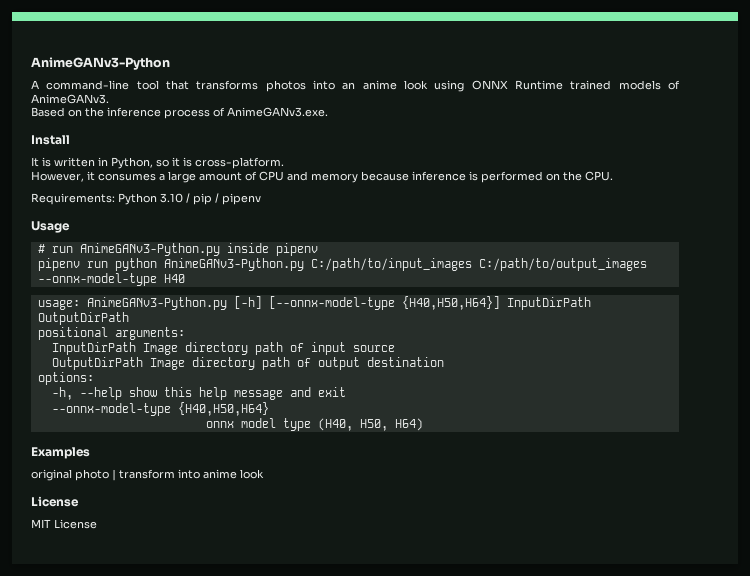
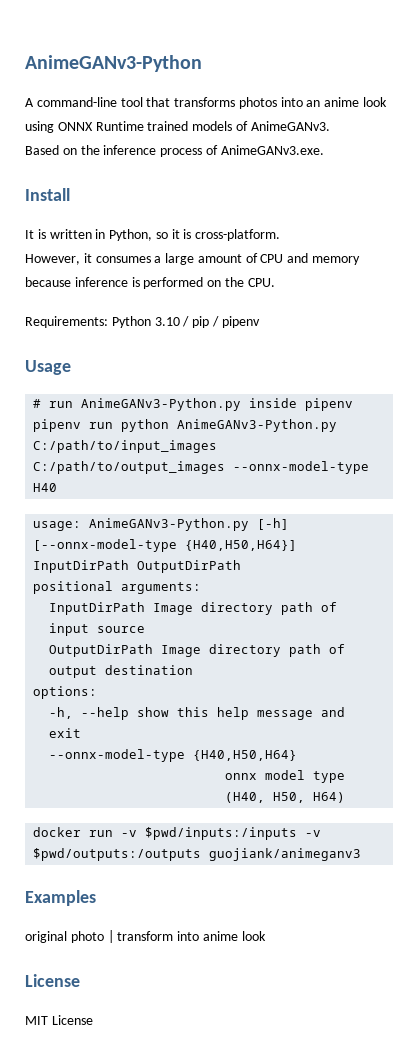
(423, 424) none -> [33,827,322,840] [33,848,362,861] // docker run -v $pwd/inputs:/inputs -v $pwd/outputs:/outputs guojiank/animeganv3

